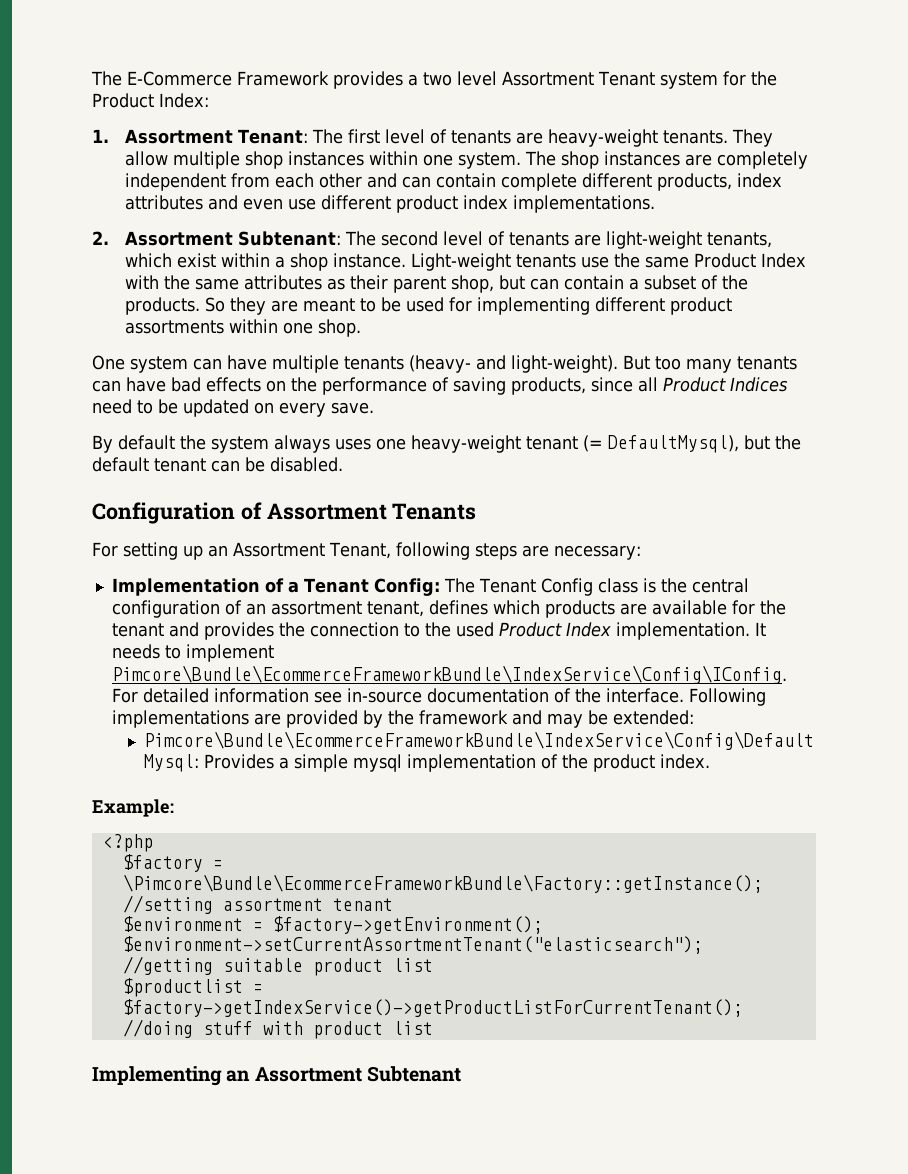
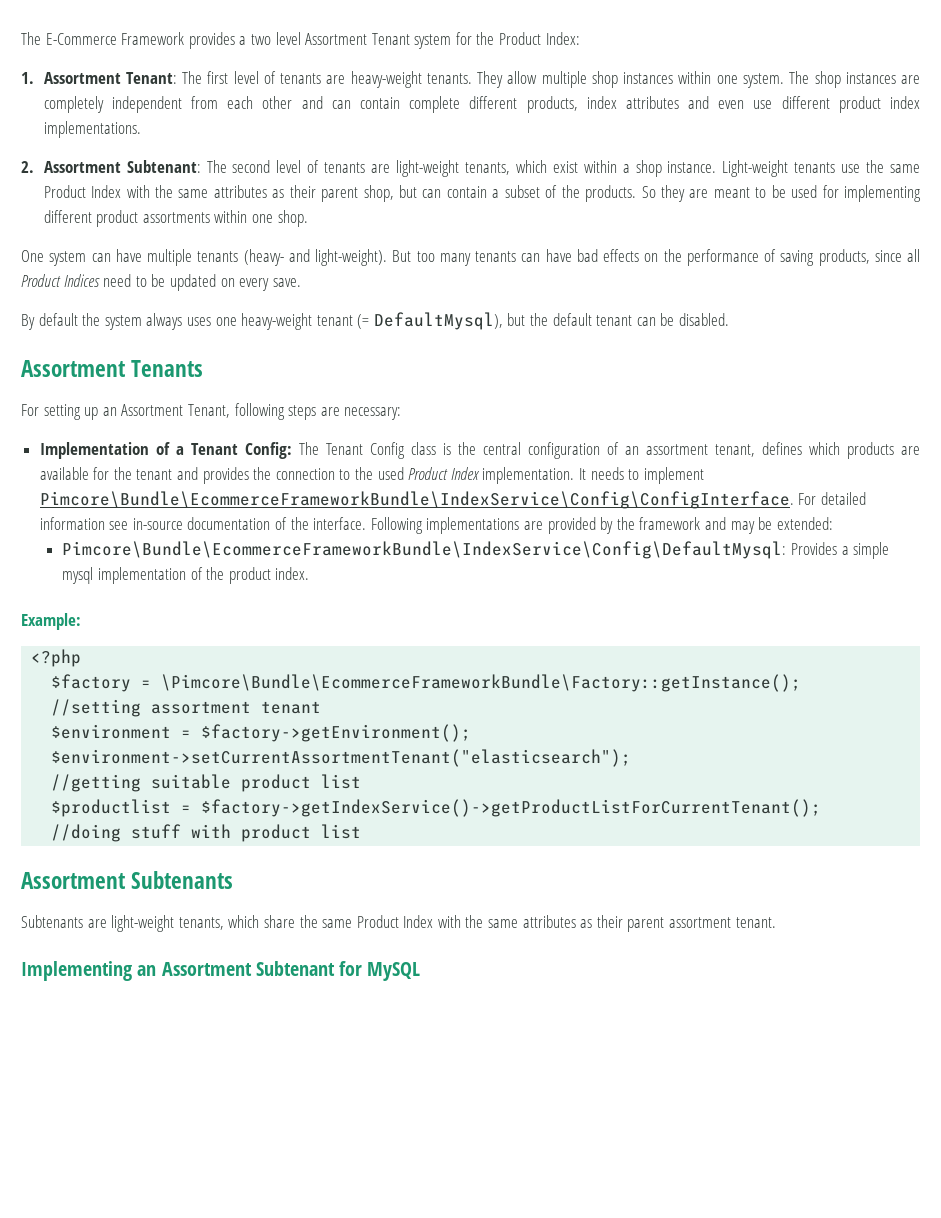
[92,502,262,524] Configuration of -> (730, 319) none
[111,665,787,684] Pimcore\Bundle\EcommerceFrameworkBundle\IndexService\Config\IConfig. -> [39,491,794,509] Pimcore\Bundle\EcommerceFrameworkBundle\IndexService\Config\ConfigInterface.
(433, 1028) none -> [21,871,234,889] [21,915,776,932] // Assortment Subtenants // Subtenants are light-weight tenants, which share the same Product Index with the same attributes as their parent assortment tenant.
(461, 1074) none -> [339,961,421,981] for MySQL

